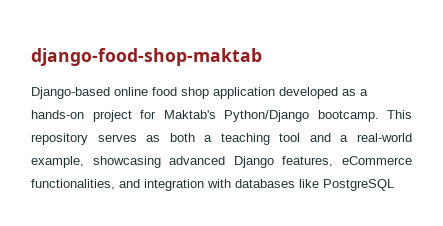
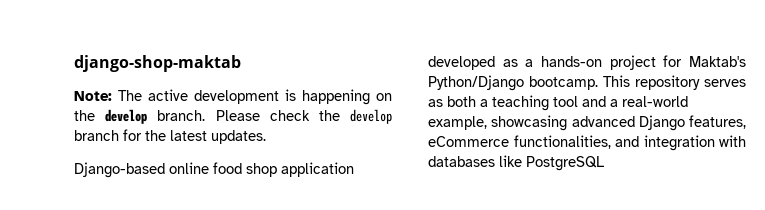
[31,48,262,66] django-food-shop-maktab -> [74,55,241,72] [74,89,392,105] [74,109,392,124] [74,129,266,144] django-shop-maktab // Note: The active development is happening on the develop branch. Please check the develop branch for the latest updates.

